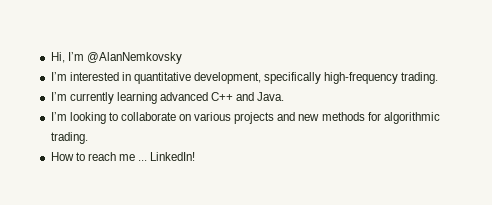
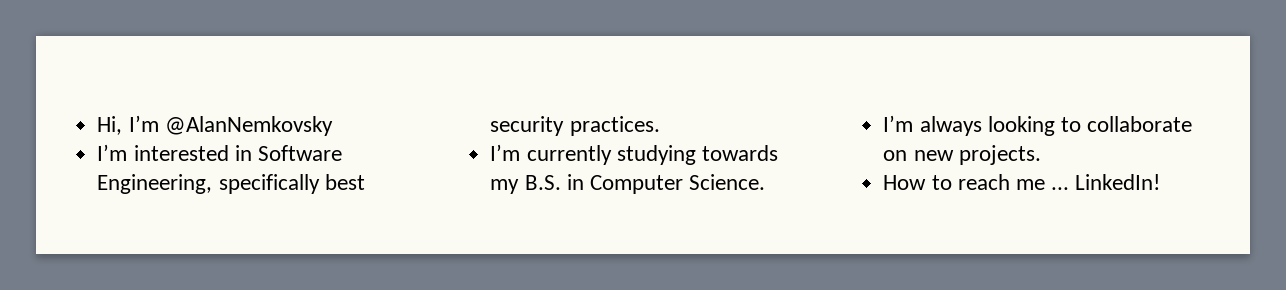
[133,72,439,84] [50,92,285,104] [50,112,67,121] quantitative development, specifically high-frequency trading. // I’m currently learning advanced C++ and Java. // I’m -> [257,145,342,161] [97,174,365,194] [490,116,660,136] [490,144,778,165] [490,174,766,194] [883,115,982,136] Software Engineering, specifically best security practices. // I’m currently studying towards my B.S. in Computer Science. // I’m always
[194,112,440,124] [50,132,88,144] various projects and new methods for algorithmic trading. -> [913,145,1041,165] new projects.

